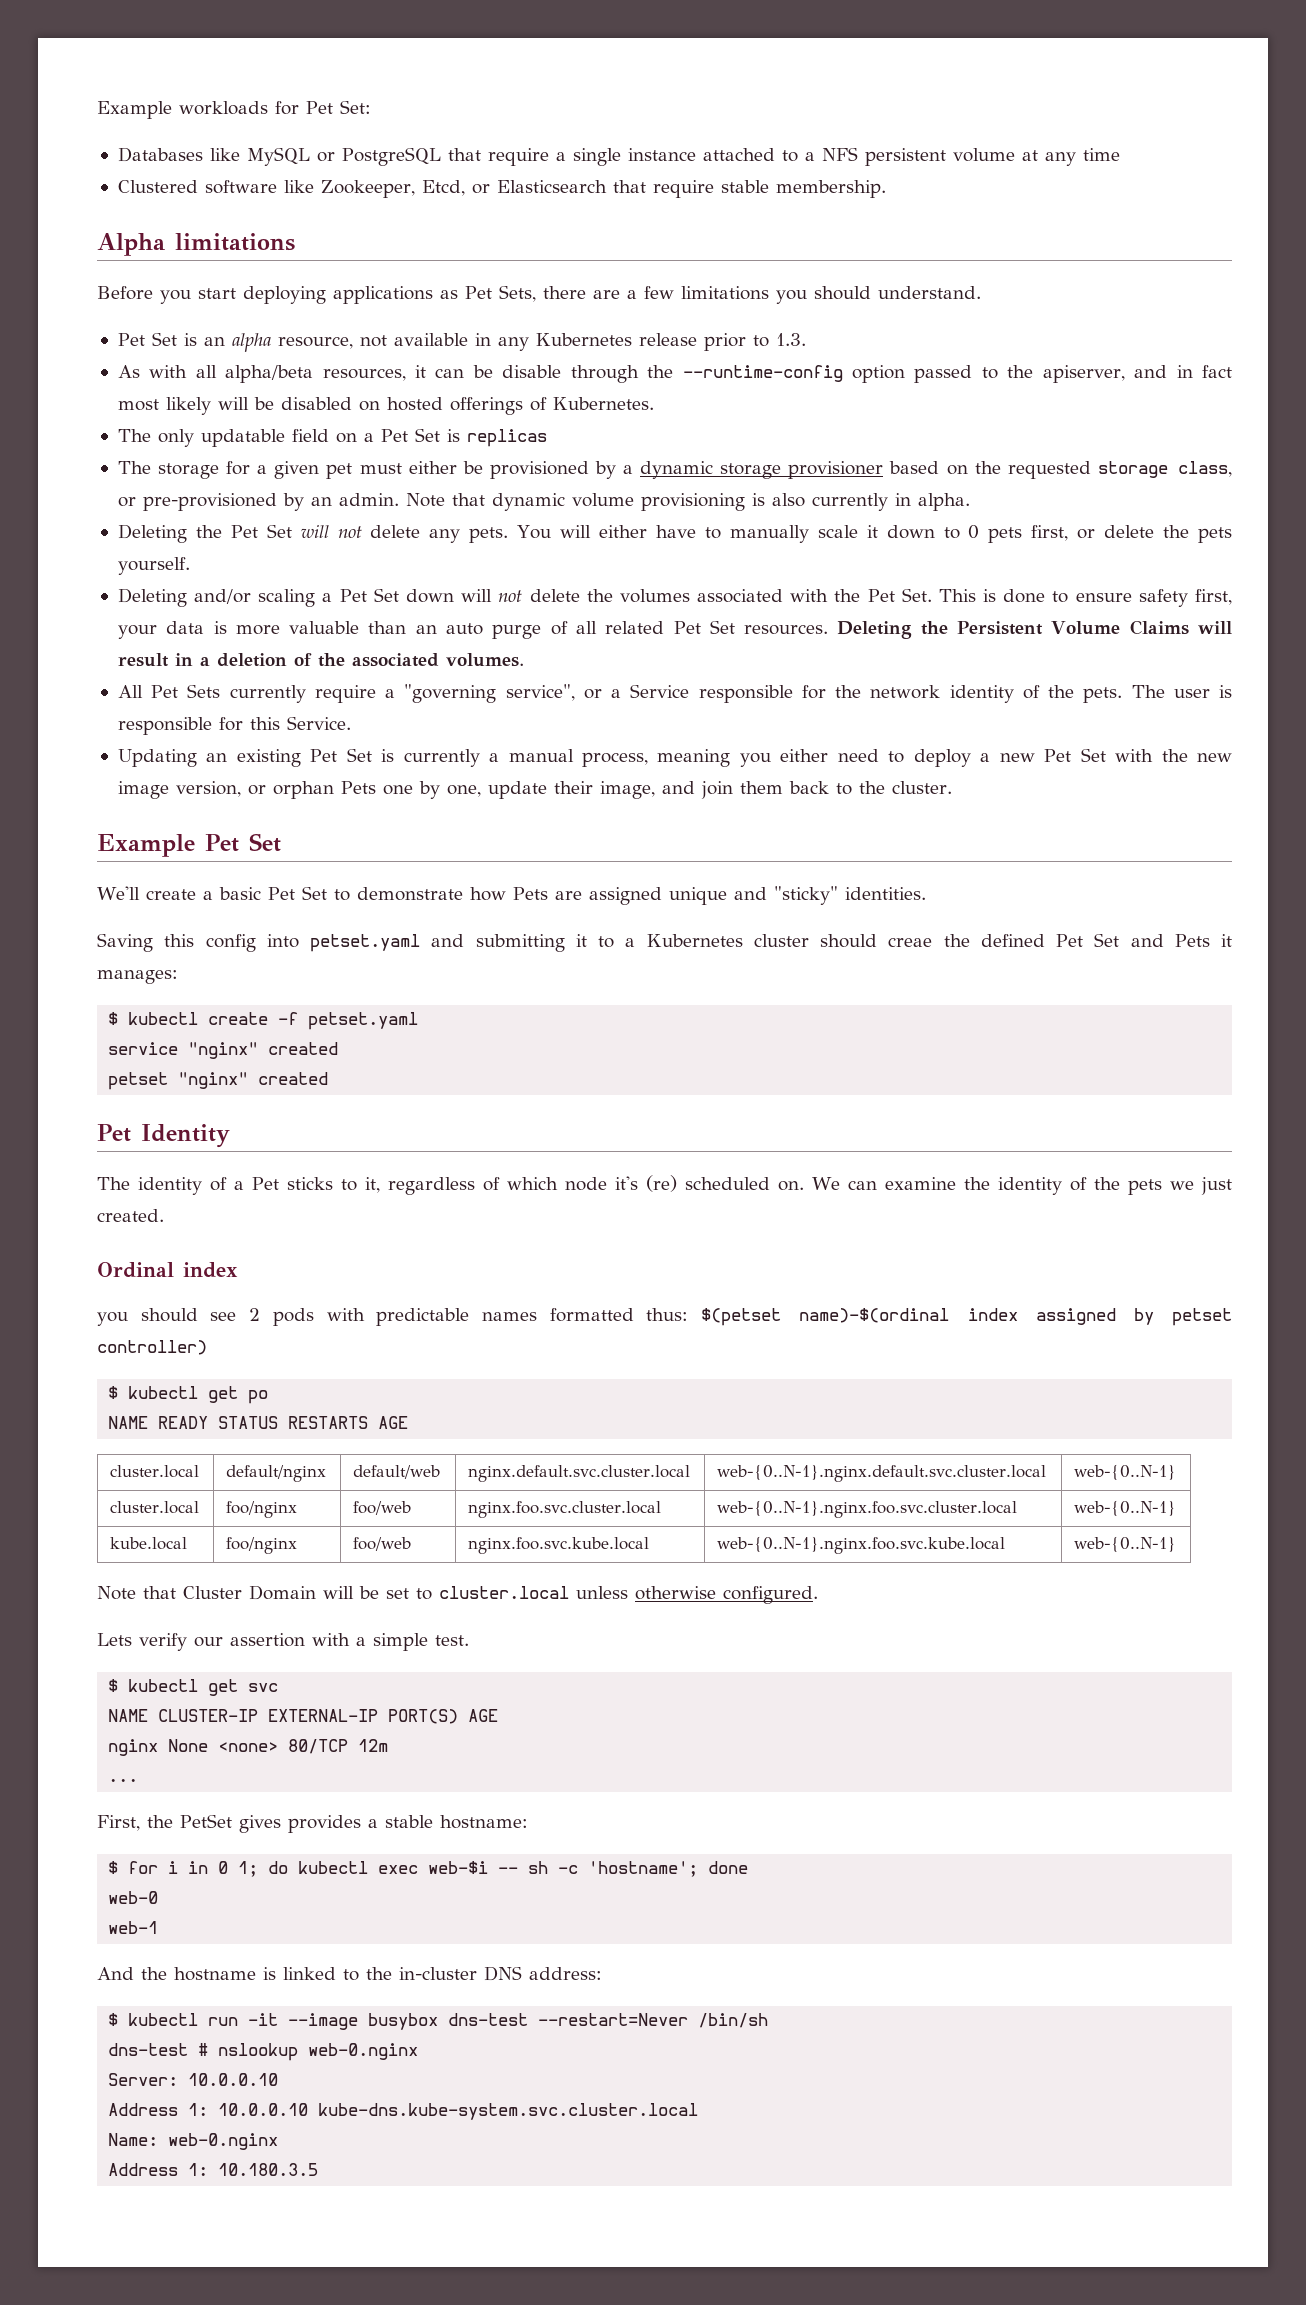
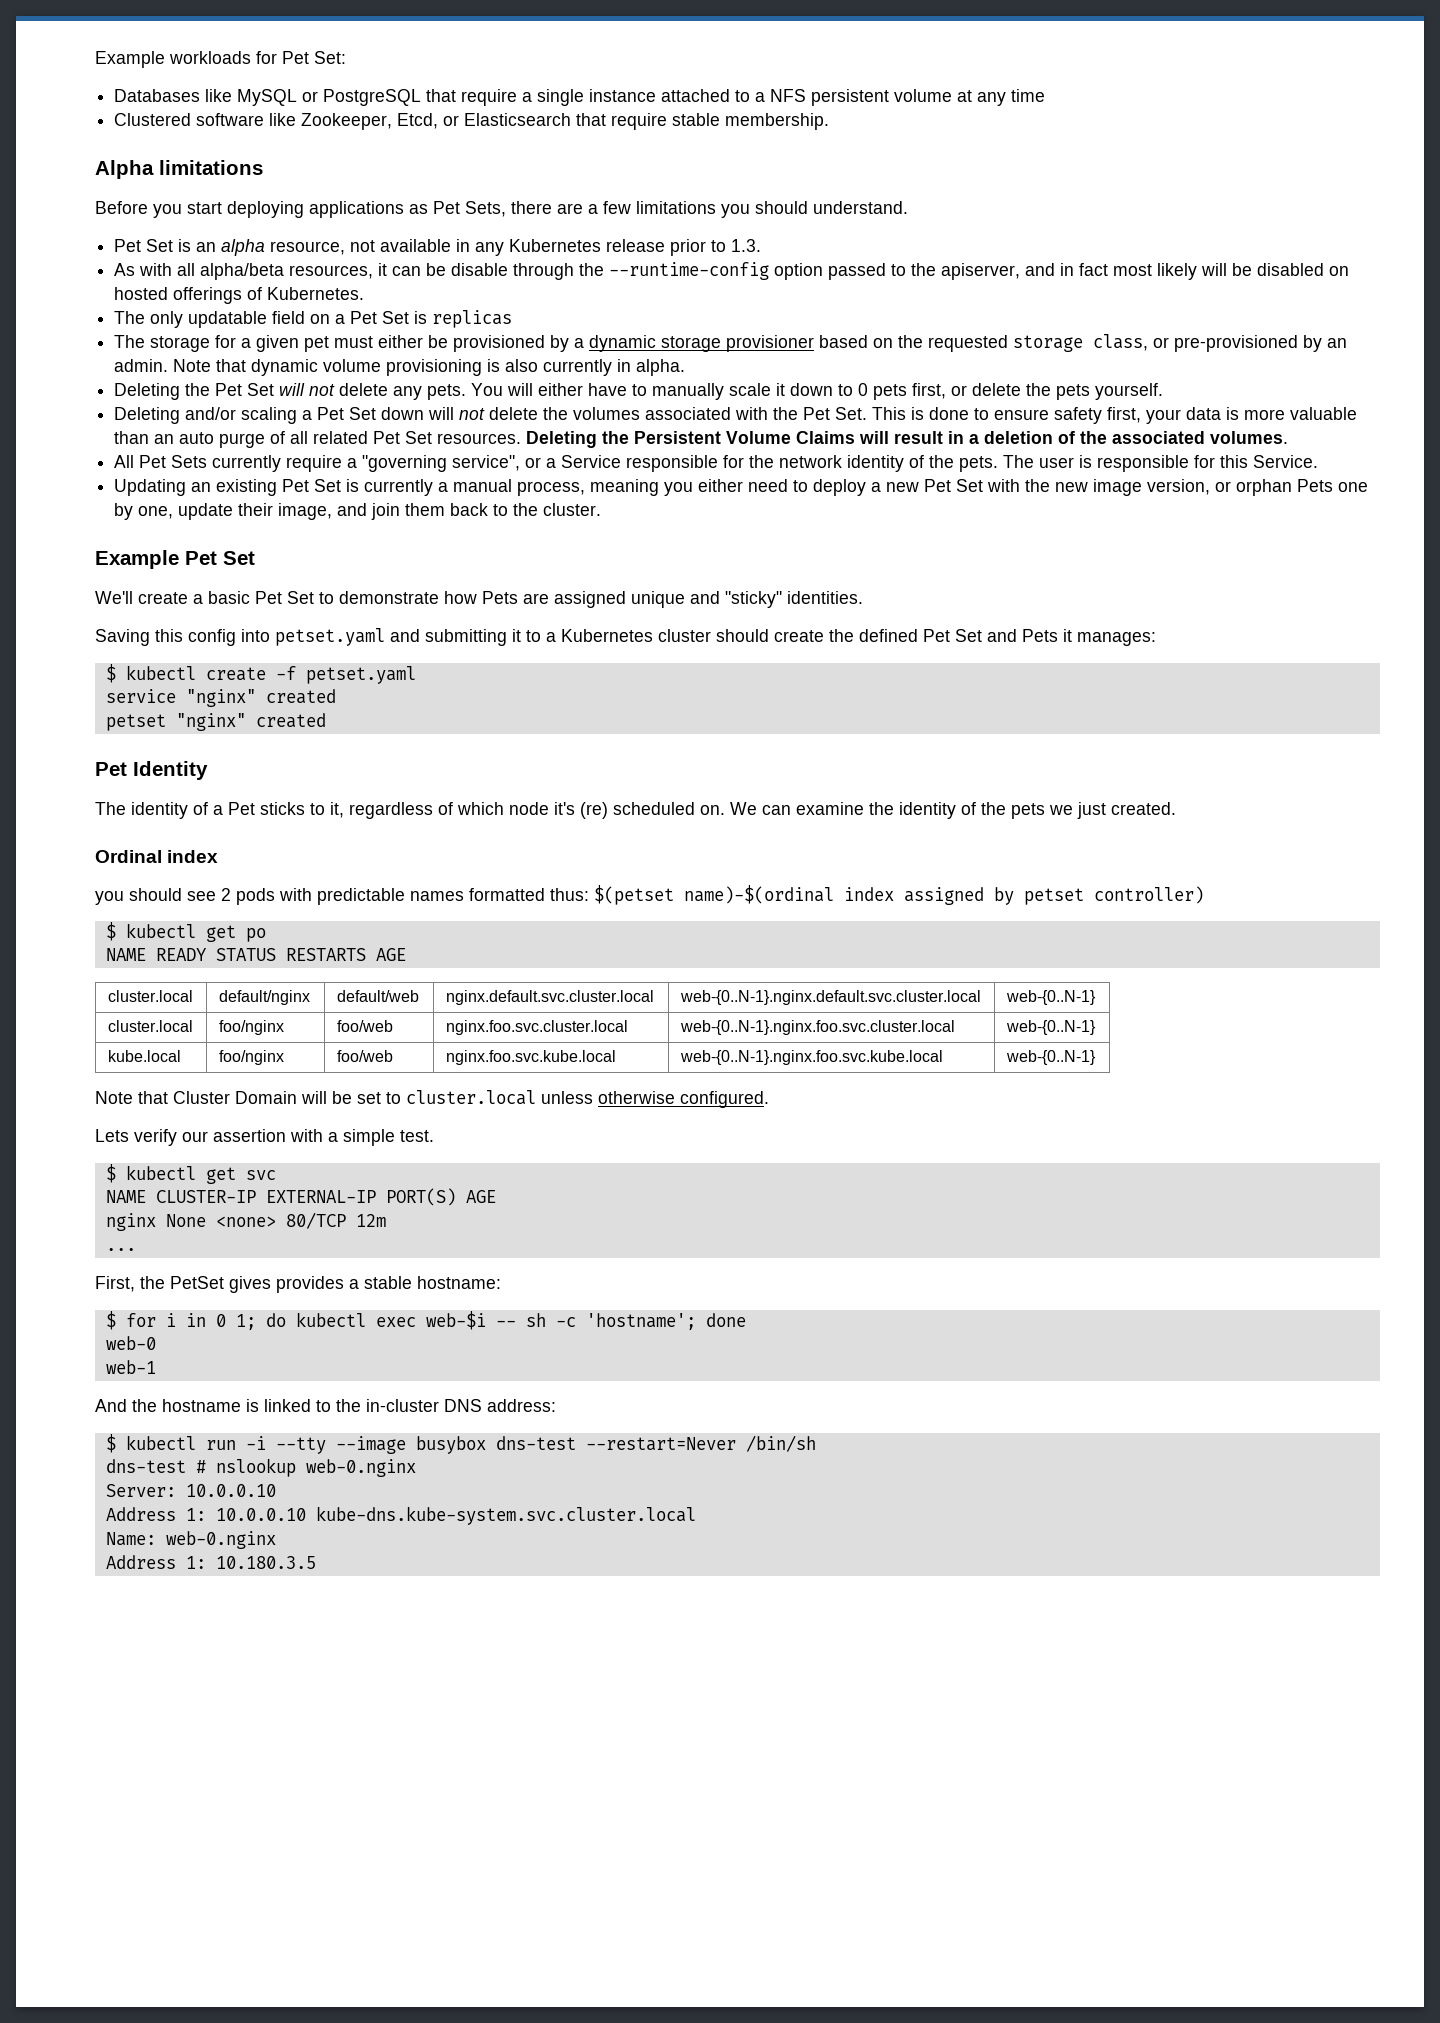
[888,937,933,947] creae -> [774,630,824,642] create
[248,2013,279,2026] -it -> [245,1436,326,1454] -i --tty

